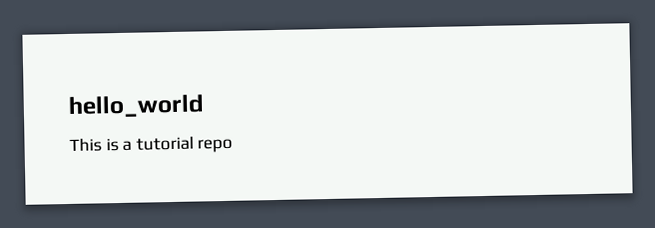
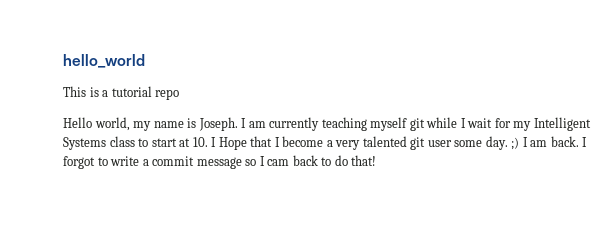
(234, 145) none -> [63,117,591,131] [63,136,588,150] [63,155,377,169] // Hello world, my name is Joseph. I am currently teaching myself git while I wait for my Intelligent Systems class to start at 10. I Hope that I become a very talented git user some day. ;) I am back. I forgot to write a commit message so I cam back to do that!

